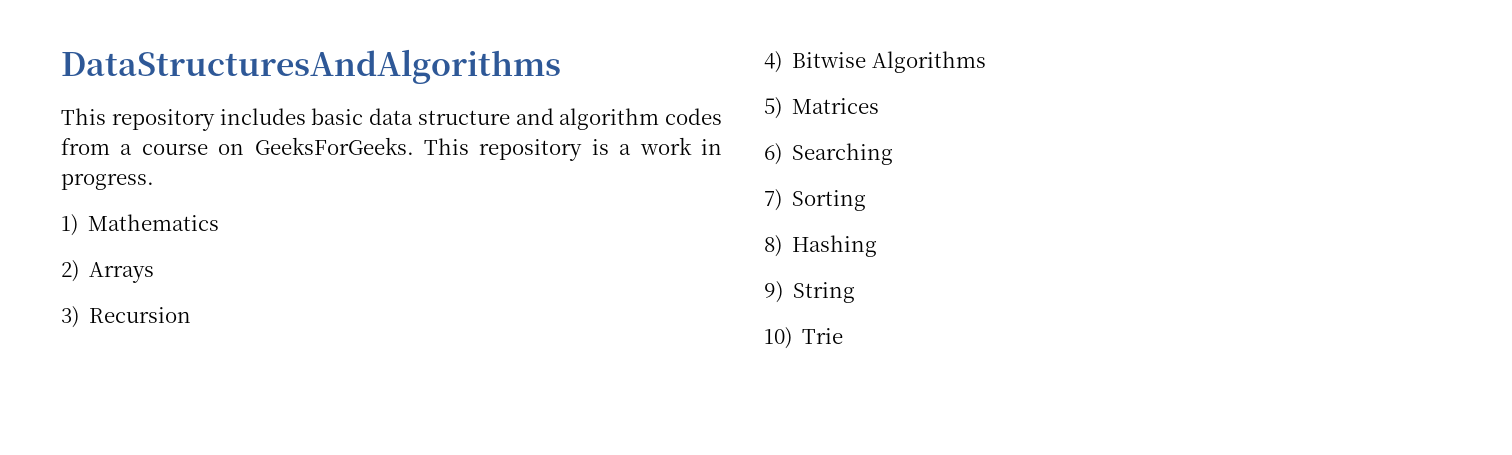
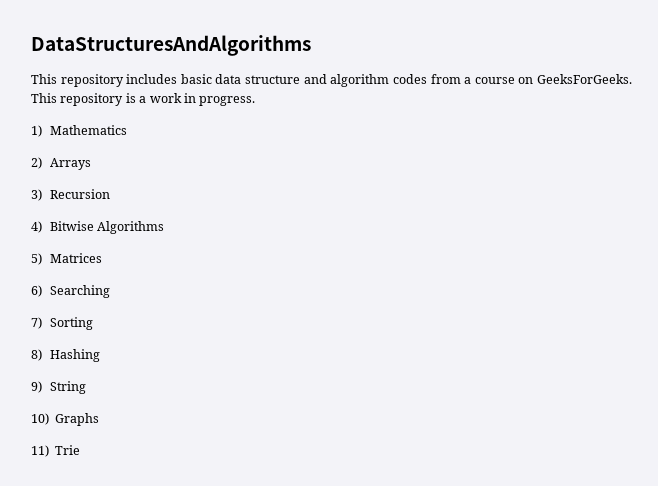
(792, 338) none -> [55,413,100,426] [31,445,49,457] Graphs // 11)

